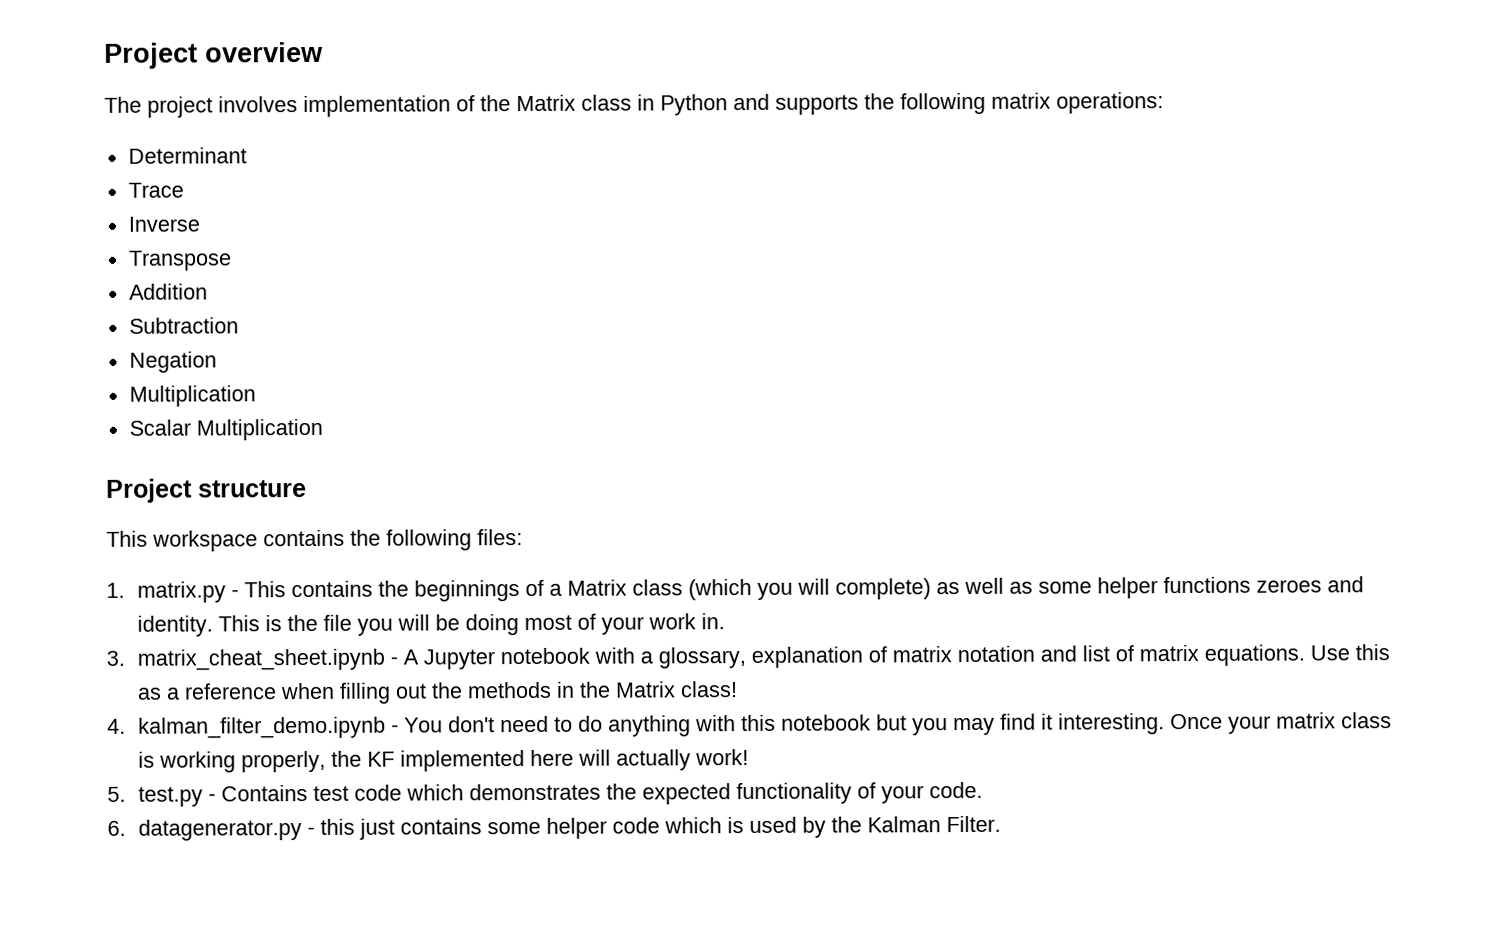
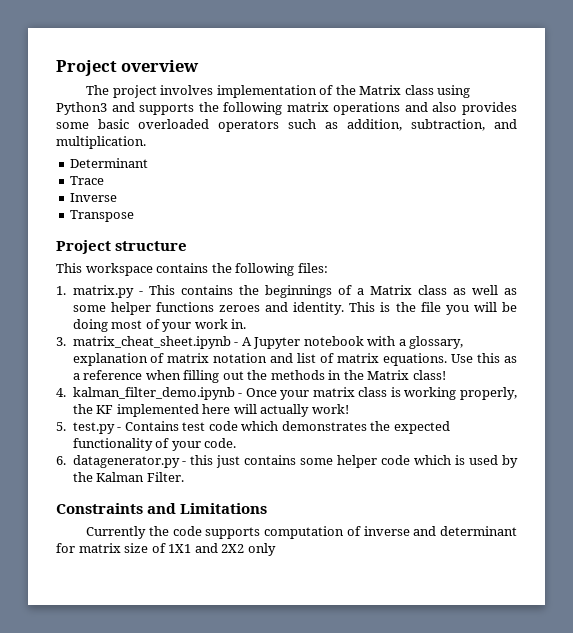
[637,94,728,116] in Python -> [437,85,471,98] [56,102,107,115] using Python3
[1056,92,1164,114] [127,147,247,164] [127,182,184,198] [127,216,200,232] [128,250,232,271] [128,283,208,300] [128,317,239,334] [128,351,217,373] [128,385,256,407] [128,418,323,441] operations: // Determinant // Trace // Inverse // Transpose // Addition // Subtraction // Negation // Multiplication // Scalar Multiplication -> [333,102,517,115] [56,119,517,132] [56,136,146,149] [70,158,149,168] [70,176,105,185] [70,193,118,202] [70,210,135,222] operations and also provides some basic overloaded operators such as addition, subtraction, and multiplication. // Determinant // Trace // Inverse // Transpose
[687,578,931,601] (which you will complete) -> (447, 290) none
[403,713,1165,737] You don't need to do anything with this notebook but you may find it interesting. -> (243, 395) none
(1001, 824) none -> [56,503,268,514] [86,526,517,539] [56,543,276,556] // Constraints and Limitations // Currently the code supports computation of inverse and determinant for matrix size of 1X1 and 2X2 only

